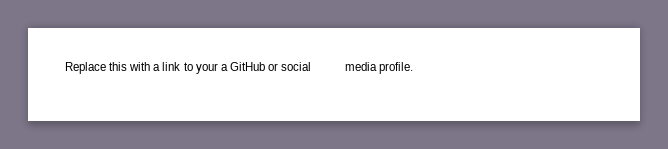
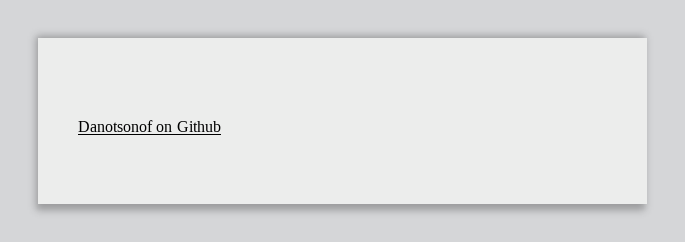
[65,62,414,74] Replace this with a link to your a GitHub or social media profile. -> [78,120,221,132] Danotsonof on Github

